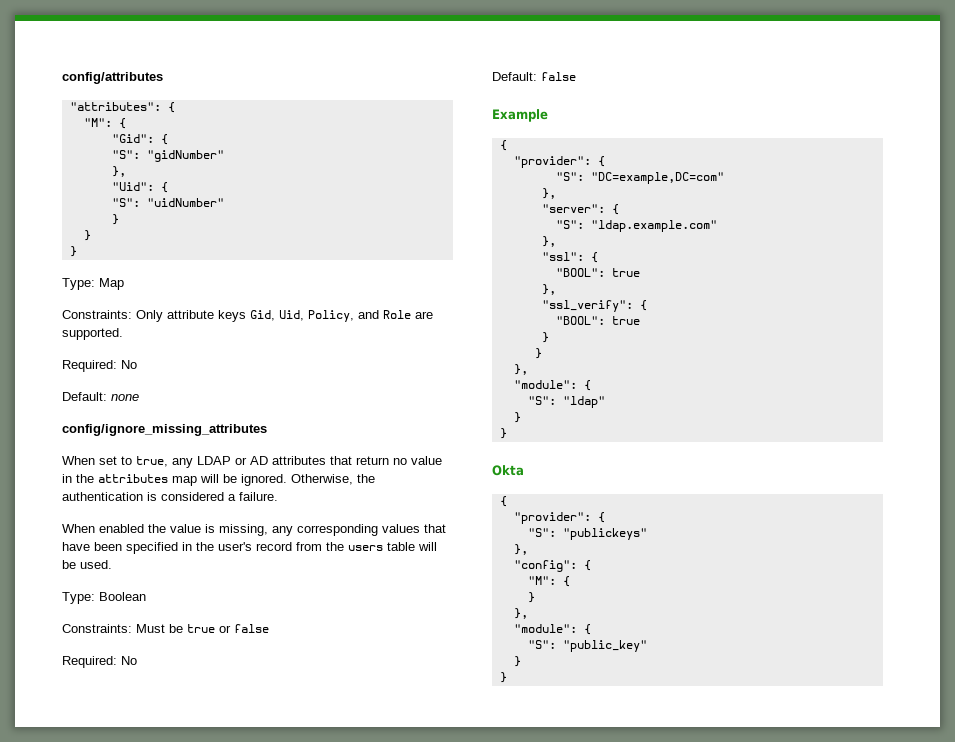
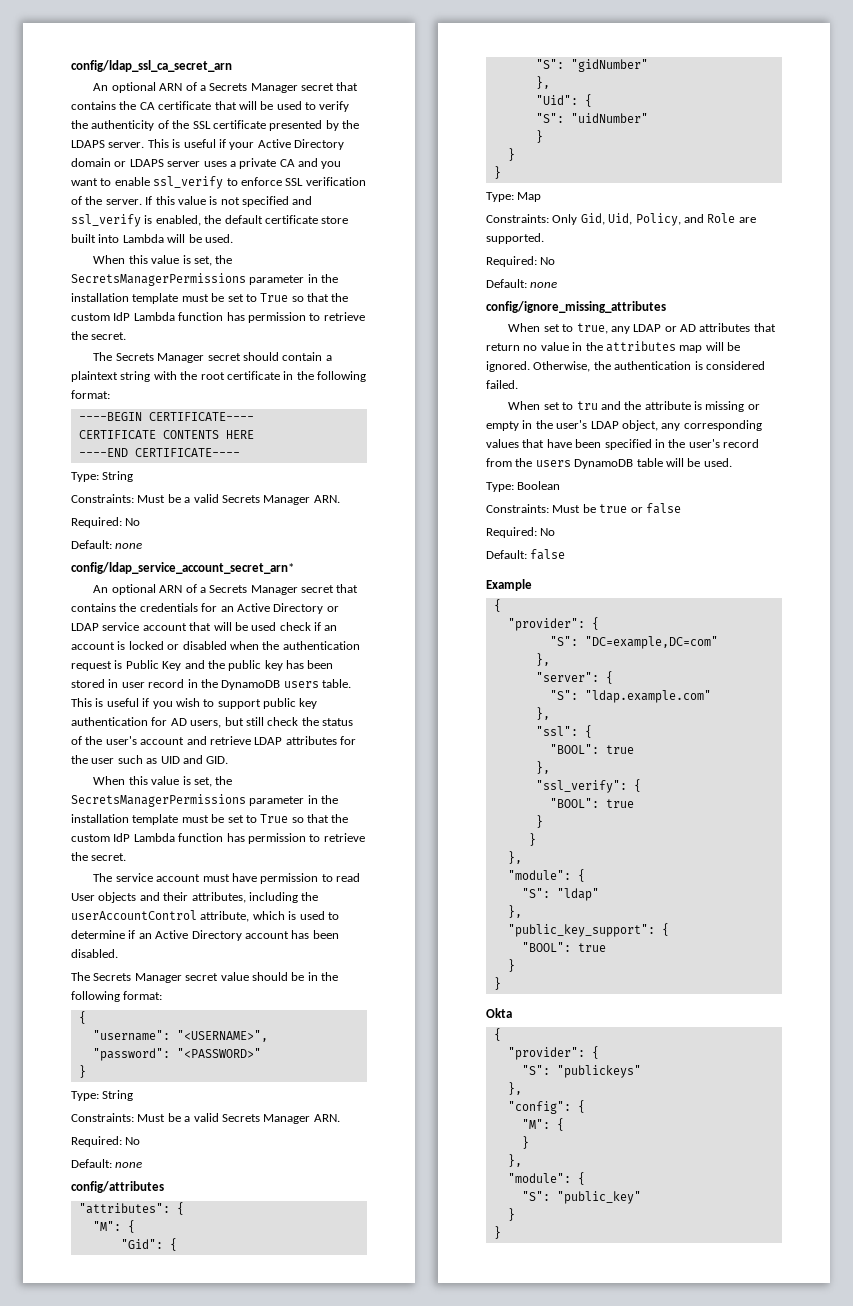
(62, 78) none -> [71,60,232,72] [93,82,359,93] [71,101,350,112] [71,120,359,131] [71,139,344,150] [71,158,342,169] [71,176,366,189] [71,196,313,207] [71,214,349,227] [71,234,233,243] [93,255,233,266] [71,273,339,286] [71,293,349,304] [71,312,365,323] [71,331,127,340] [93,352,332,363] [71,371,366,382] [71,390,110,399] [78,412,254,421] [78,430,254,439] [78,448,240,457] [71,471,134,482] [71,494,340,505] [71,517,141,528] [71,540,143,549] [71,562,294,574] [93,584,359,595] [71,603,339,614] [71,622,338,631] [71,641,360,650] [71,660,334,671] [71,679,351,690] [71,698,318,709] [71,717,353,728] [71,736,356,745] [71,755,229,764] [93,776,233,787] [71,794,339,807] [71,814,349,825] [71,833,365,844] [71,852,127,861] [93,873,360,884] [71,892,319,903] [71,910,339,922] [71,930,339,941] [71,949,118,958] [71,972,338,983] [71,991,163,1002] [78,1011,86,1024] [92,1030,268,1042] [92,1048,261,1061] [78,1065,86,1078] [71,1090,134,1101] [71,1113,340,1124] [71,1136,141,1147] [71,1159,143,1168] config/ldap_ssl_ca_secret_arn // An optional ARN of a Secrets Manager secret that contains the CA certificate that will be used to verify the authenticity of the SSL certificate presented by the LDAPS server. This is useful if your Active Directory domain or LDAPS server uses a private CA and you want to enable ssl_verify to enforce SSL verification of the server. If this value is not specified and ssl_verify is enabled, the default certificate store built into Lambda will be used. // When this value is set, the SecretsManagerPermissions parameter in the installation template must be set to True so that the custom IdP Lambda function has permission to retrieve the secret. // The Secrets Manager secret should contain a plaintext string with the root certificate in the following format: // ----BEGIN CERTIFICATE---- // CERTIFICATE CONTENTS HERE // ----END CERTIFICATE---- // Type: String // Constraints: Must be a valid Secrets Manager ARN. // Required: No // Default: none // config/ldap_service_account_secret_arn* // An optional ARN of a Secrets Manager secret that contains the credentials for an Active Directory or LDAP service account that will be used check if an account is locked or disabled when the authentication request is Public Key and the public key has been stored in user record in the DynamoDB users table. This is useful if you wish to support public key authentication for AD users, but still check the status of the user's account and retrieve LDAP attributes for the user such as UID and GID. // When this value is set, the SecretsManagerPermissions parameter in the installation template must be set to True so that the custom IdP Lambda function has permission to retrieve the secret. // The service account must have permission to read User objects and their attributes, including the userAccountControl attribute, which is used to determine if an Active Directory account has been disabled. // The Secrets Manager secret value should be in the following format: // { // "username": "<USERNAME>", // "password": "<PASSWORD>" // } // Type: String // Constraints: Must be a valid Secrets Manager ARN. // Required: No // Default: none //
[167,310,246,322] attribute keys -> (578, 219) none
[228,492,278,501] [62,524,268,536] a failure. // When enabled the value is missing, -> [486,380,518,389] [508,401,760,412] [486,420,658,431] failed. // When set to tru and the attribute is missing or empty in the user's LDAP object,
(383, 548) none -> [574,459,634,469] DynamoDB
(605, 402) none -> [507,905,522,918] [507,923,669,937] [521,942,606,952] // }, // "public_key_support": { // "BOOL": true

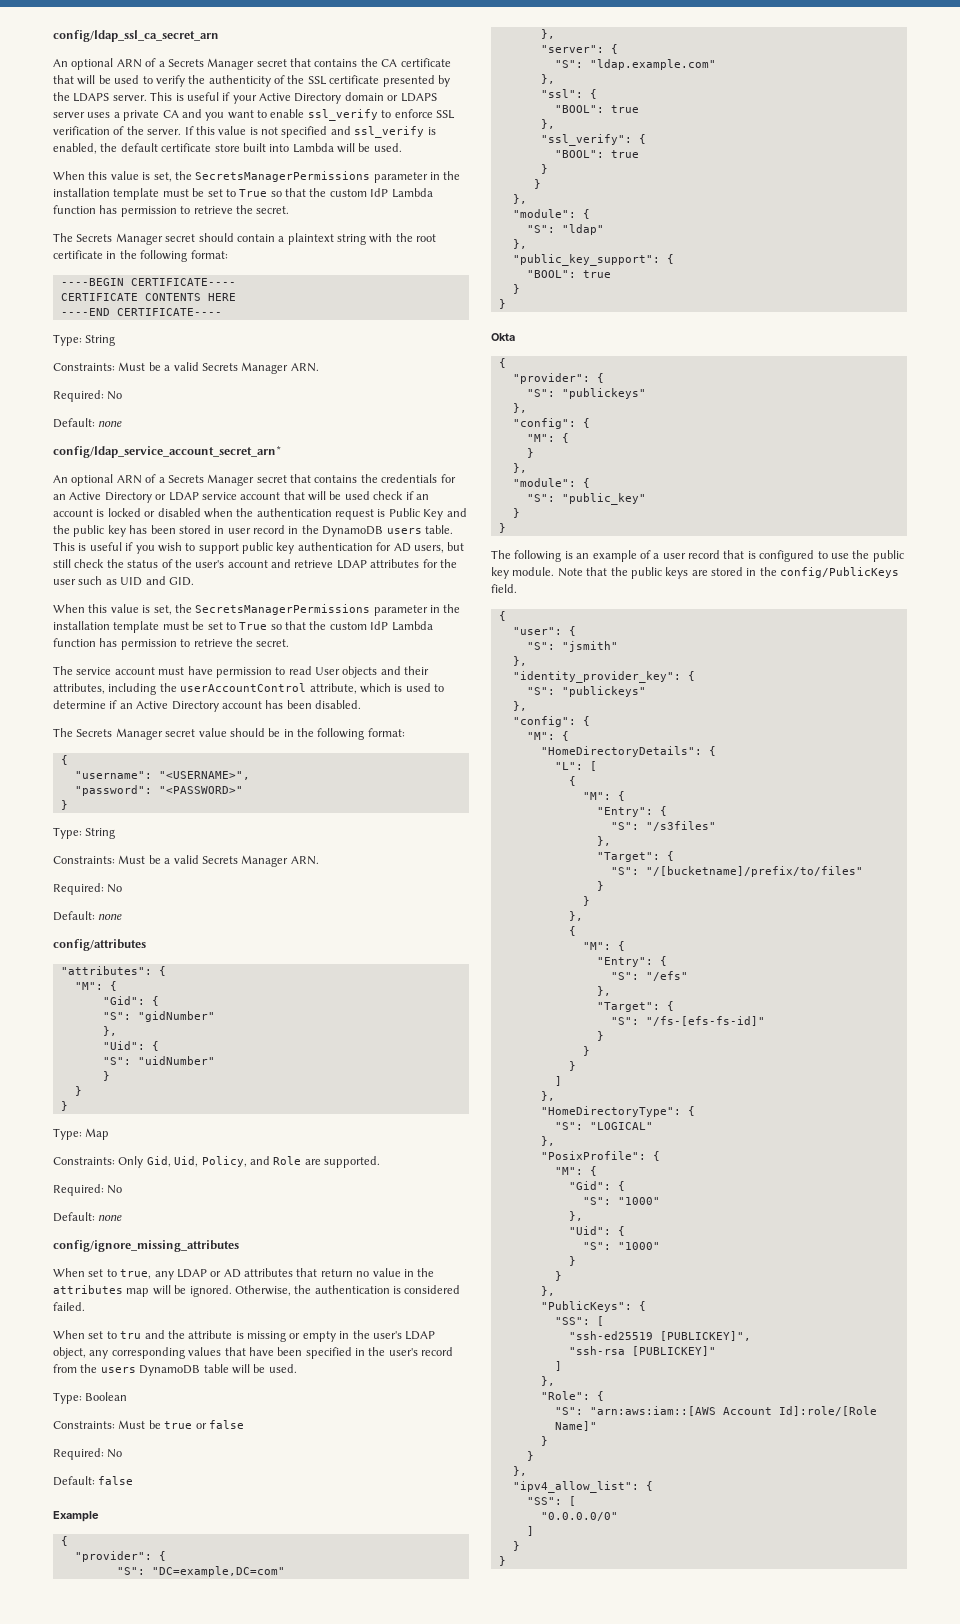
(501, 1232) none -> [491,550,904,562] [491,567,900,579] [491,584,517,593] [498,611,506,621] [512,626,576,636] [526,641,618,652] [512,656,527,666] [512,671,695,683] [526,686,646,697] [512,701,527,711] [512,716,590,727] [526,731,569,741] [540,746,716,757] [554,761,597,771] [568,776,576,786] [582,791,625,801] [596,806,667,817] [610,821,716,831] [596,836,611,846] [596,851,674,862] [610,866,863,877] [596,881,604,891] [582,896,590,906] [568,911,583,921] [568,926,576,936] [582,941,625,951] [596,956,667,967] [610,971,688,981] [596,986,611,996] [596,1001,674,1012] [610,1016,765,1026] [596,1031,604,1041] [582,1046,590,1056] [568,1061,576,1071] [554,1076,562,1086] [540,1091,555,1101] [540,1106,695,1117] [554,1122,653,1130] [540,1136,555,1146] [540,1151,660,1161] [554,1166,597,1176] [568,1181,625,1191] [582,1197,660,1205] [568,1211,583,1221] [568,1226,625,1236] [582,1242,660,1250] [568,1256,576,1266] [554,1271,562,1281] [540,1286,555,1296] [540,1301,646,1312] [554,1316,604,1326] [568,1331,751,1341] [568,1346,716,1356] [554,1361,562,1371] [540,1376,555,1386] [540,1391,604,1401] [554,1406,877,1416] [554,1421,597,1431] [540,1436,548,1446] [526,1451,534,1461] [512,1466,527,1476] [512,1481,653,1493] [526,1496,576,1506] [540,1512,618,1521] [526,1526,534,1536] [512,1541,520,1551] [498,1556,506,1566] // The following is an example of a user record that is configured to use the public key module. Note that the public keys are stored in the config/PublicKeys field. // { // "user": { // "S": "jsmith" // }, // "identity_provider_key": { // "S": "publickeys" // }, // "config": { // "M": { // "HomeDirectoryDetails": { // "L": [ // { // "M": { // "Entry": { // "S": "/s3files" // }, // "Target": { // "S": "/[bucketname]/prefix/to/files" // } // } // }, // { // "M": { // "Entry": { // "S": "/efs" // }, // "Target": { // "S": "/fs-[efs-fs-id]" // } // } // } // ] // }, // "HomeDirectoryType": { // "S": "LOGICAL" // }, // "PosixProfile": { // "M": { // "Gid": { // "S": "1000" // }, // "Uid": { // "S": "1000" // } // } // }, // "PublicKeys": { // "SS": [ // "ssh-ed25519 [PUBLICKEY]", // "ssh-rsa [PUBLICKEY]" // ] // }, // "Role": { // "S": "arn:aws:iam::[AWS Account Id]:role/[Role Name]" // } // } // }, // "ipv4_allow_list": { // "SS": [ // "0.0.0.0/0" // ] // } // }

